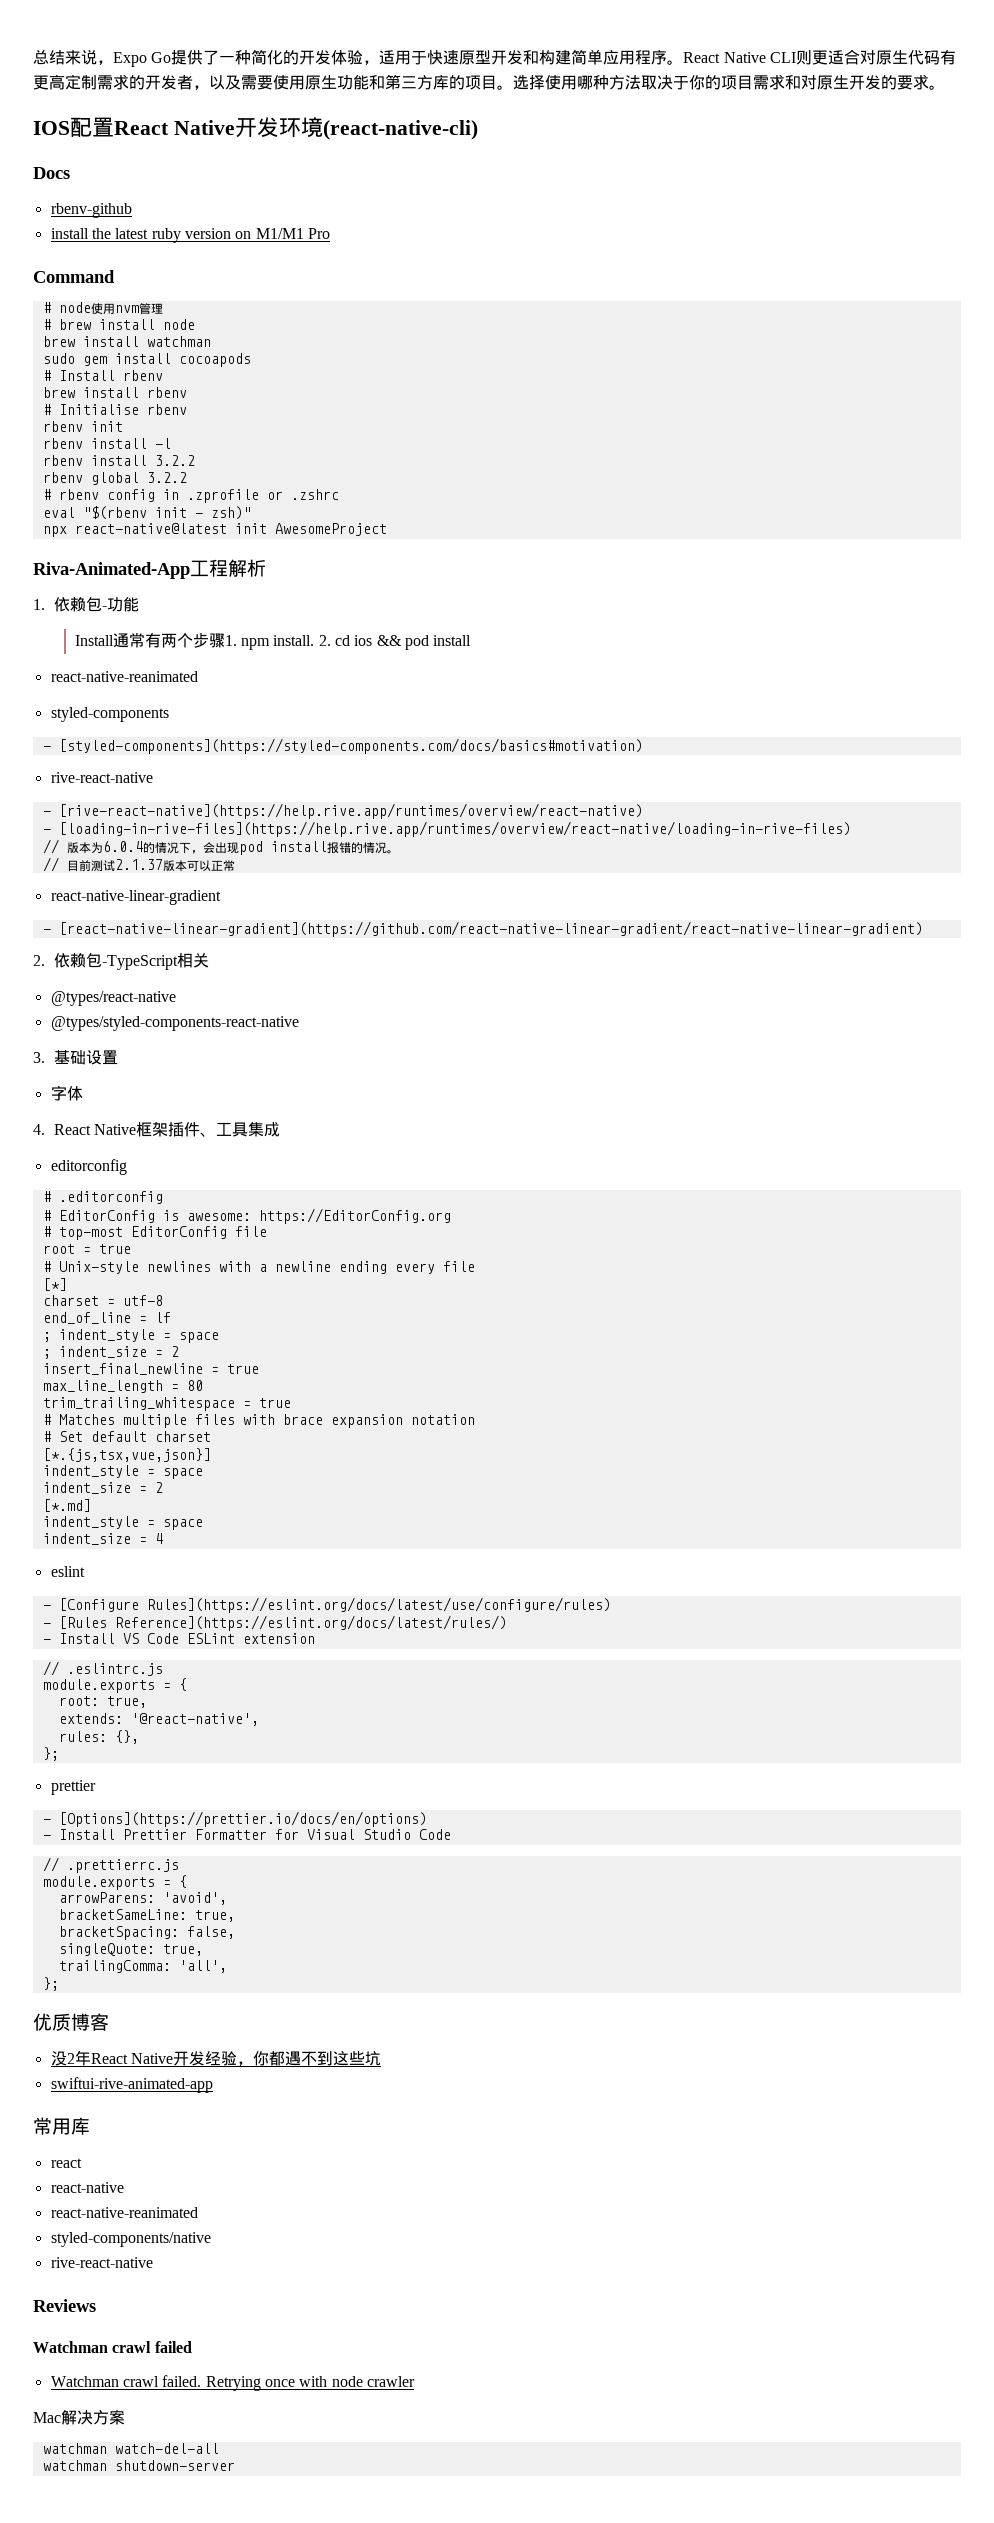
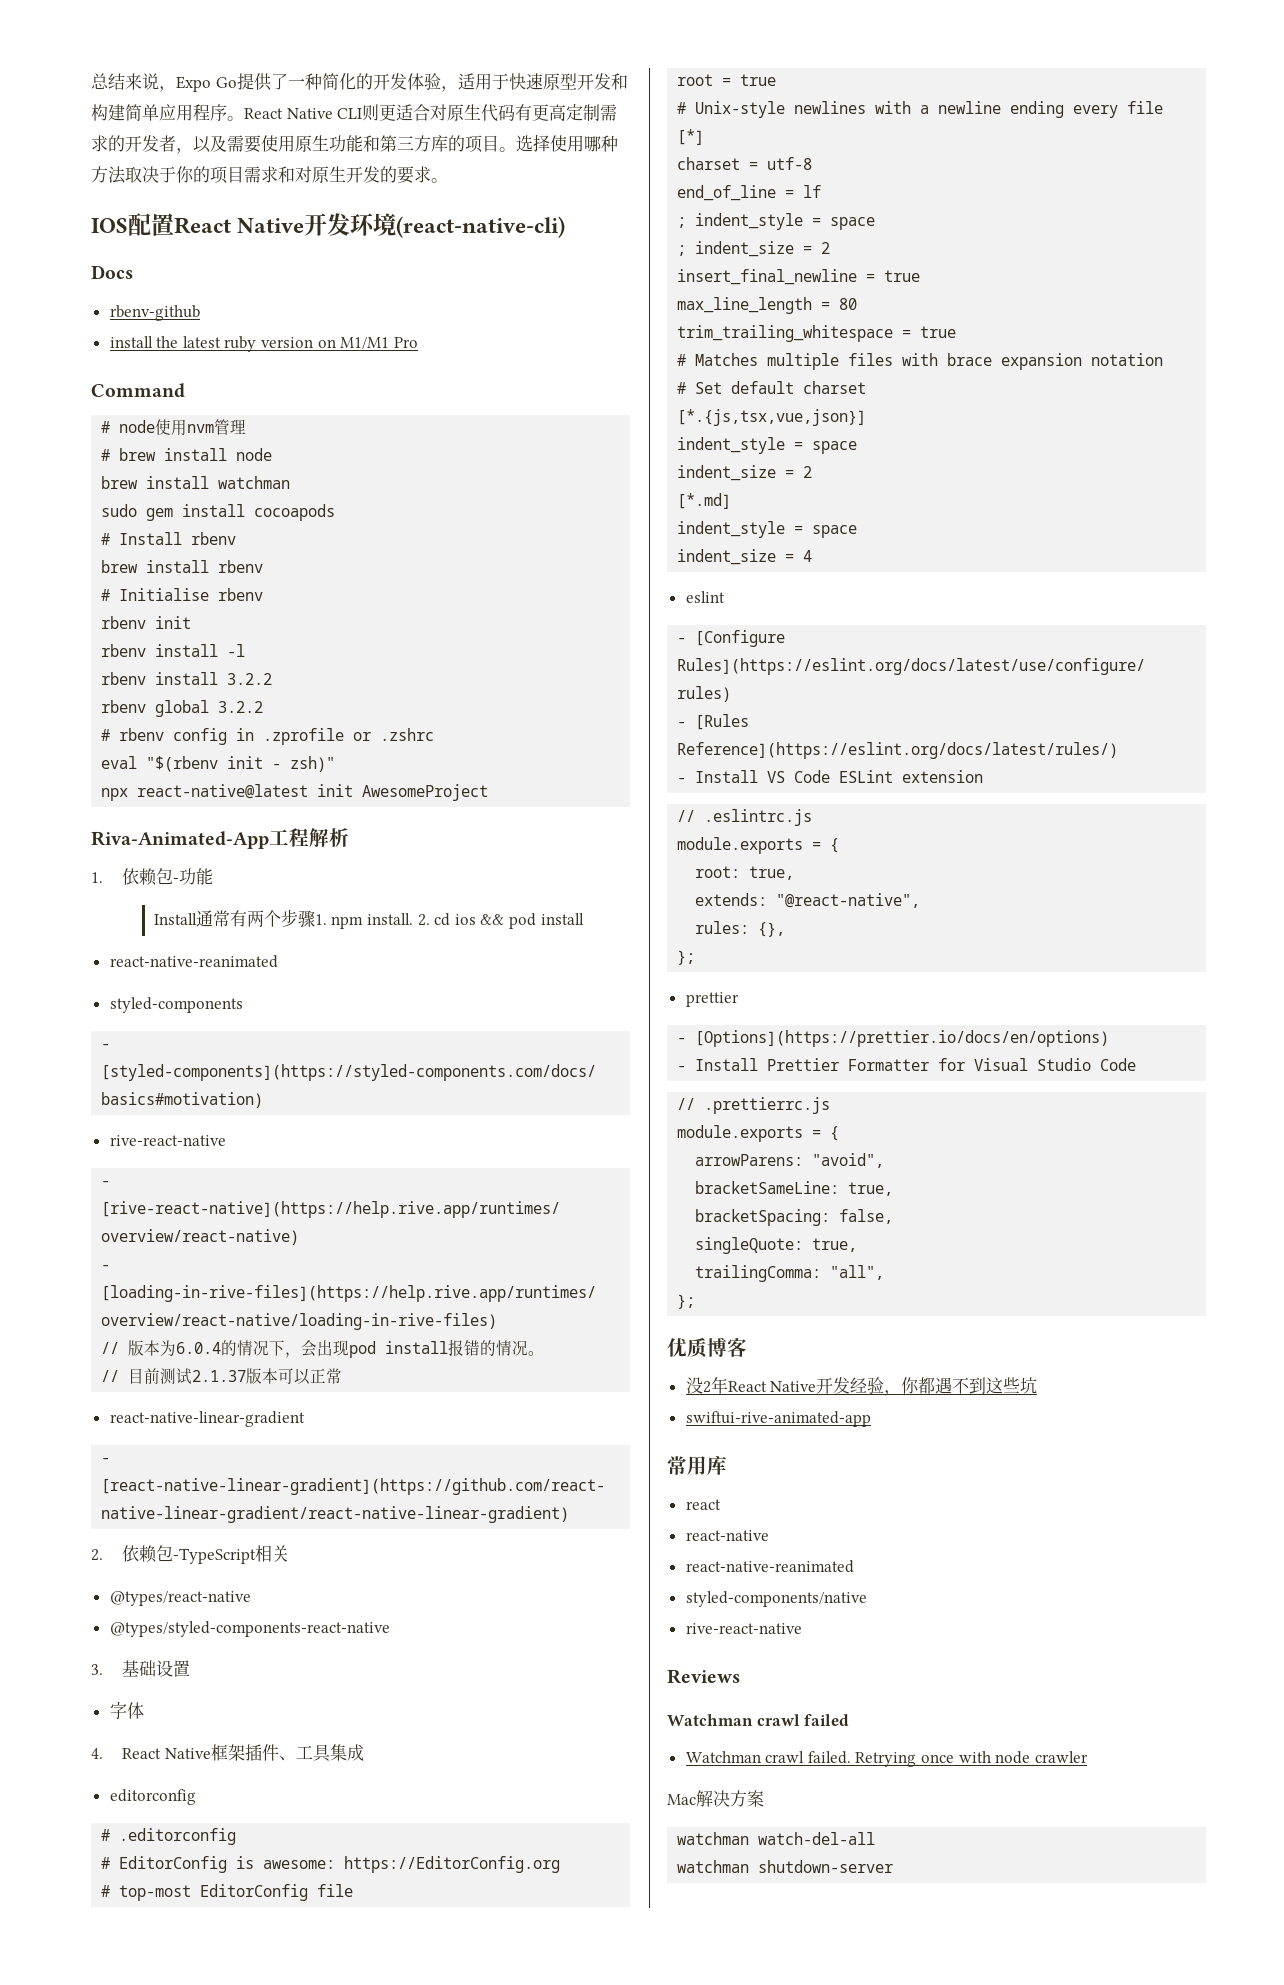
[130,1713,259,1726] '@react-native', -> [776,893,921,908] "@react-native",
[162,1892,227,1905] 'avoid', -> [812,1153,885,1168] "avoid",
[178,1960,227,1973] 'all', -> [830,1265,885,1280] "all",

